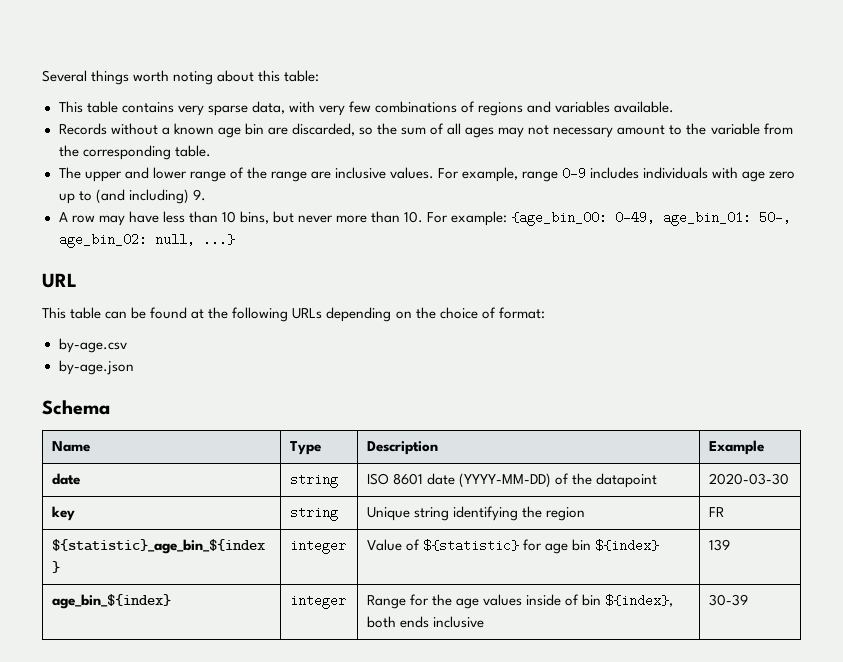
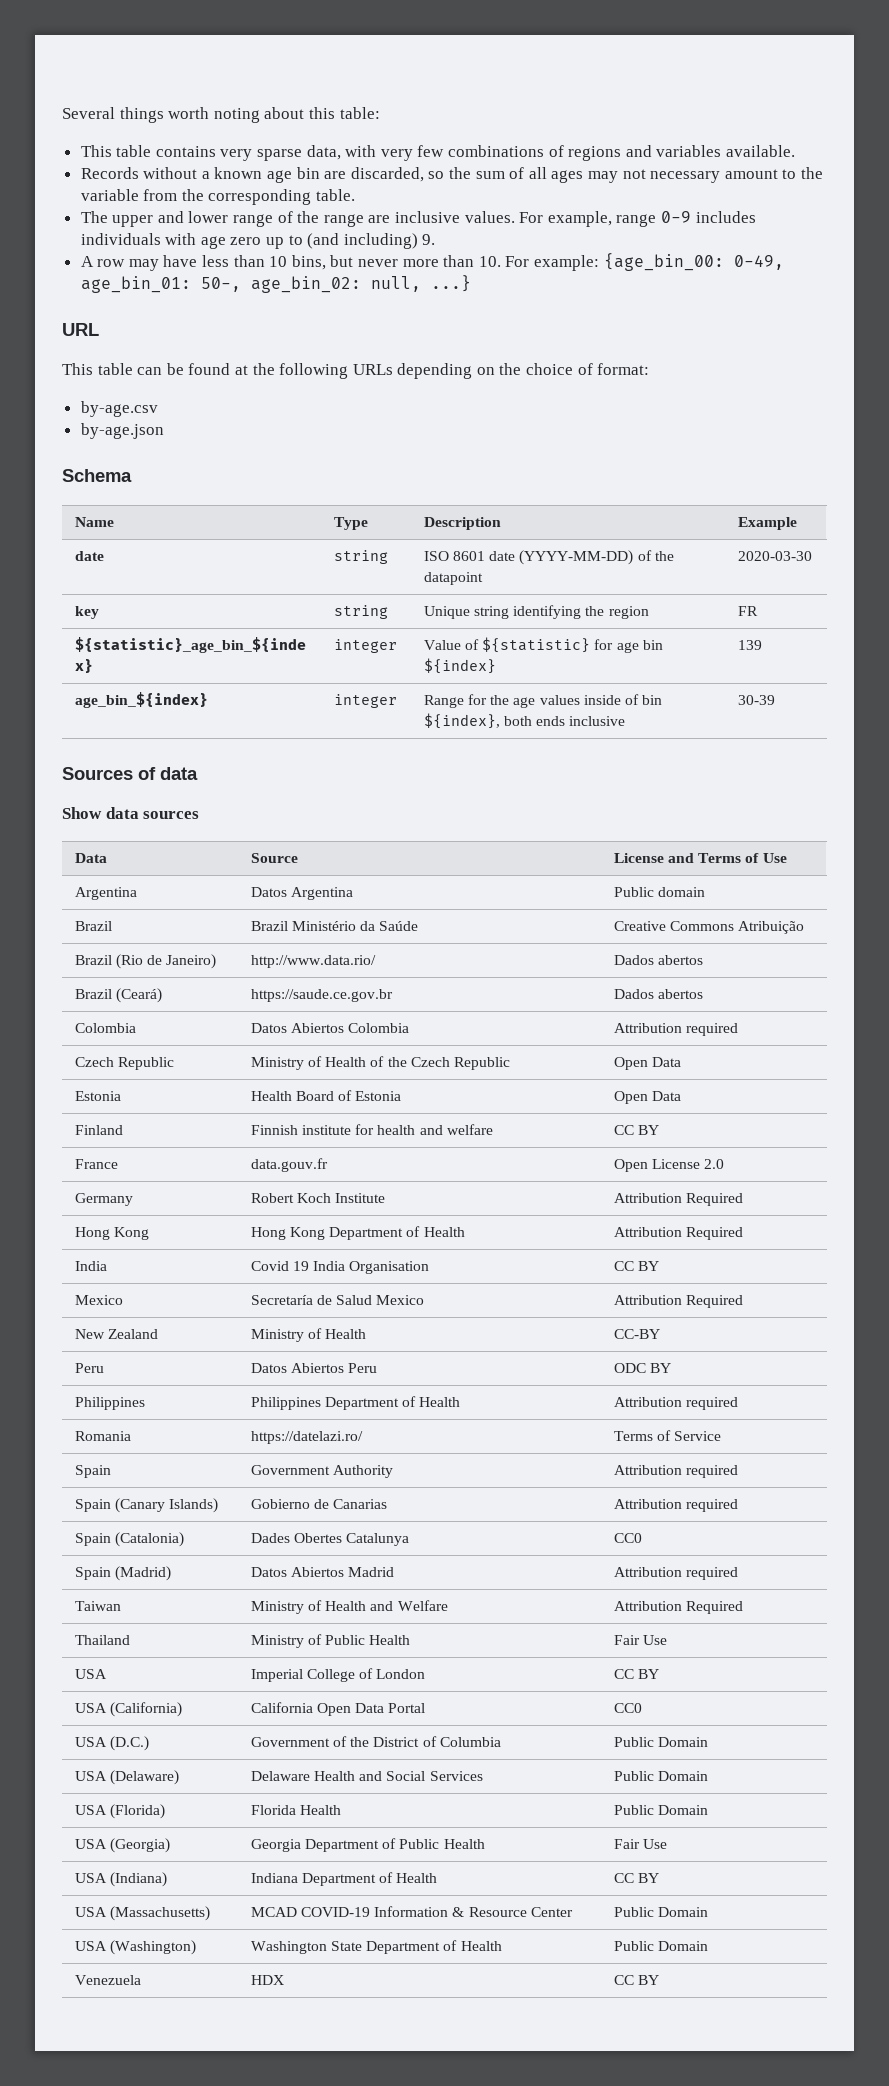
(748, 600) none -> [62,767,198,780] [62,807,200,819] [74,853,107,863] [250,853,298,863] [613,853,787,863] [74,887,137,900] [250,887,354,900] [613,887,706,897] [74,921,112,931] [250,921,419,931] [613,921,805,934] [74,954,217,969] [250,955,376,968] [613,955,704,965] [74,988,163,1003] [250,989,393,1002] [613,989,704,999] [74,1023,136,1033] [250,1023,410,1033] [613,1023,739,1036] [74,1057,175,1070] [250,1056,511,1070] [613,1057,682,1070] [74,1091,121,1101] [250,1090,402,1101] [613,1091,682,1104] [74,1125,123,1135] [250,1124,493,1135] [613,1125,660,1135] [74,1159,118,1169] [250,1158,328,1172] [613,1159,725,1172] [74,1193,133,1206] [250,1193,386,1203] [613,1193,744,1206] [74,1227,150,1240] [250,1226,465,1240] [613,1227,744,1240] [74,1261,107,1271] [250,1261,430,1274] [613,1261,660,1271] [74,1295,123,1305] [250,1295,425,1305] [613,1295,744,1308] [74,1329,159,1339] [250,1328,367,1342] [613,1329,660,1339] [74,1363,104,1373] [250,1363,378,1373] [613,1363,672,1373] [74,1397,145,1410] [250,1396,461,1410] [613,1397,739,1410] [74,1431,131,1441] [250,1431,363,1444] [613,1430,722,1441] [74,1465,111,1478] [250,1465,394,1478] [613,1465,739,1478] [74,1498,219,1513] [250,1499,388,1509] [613,1499,739,1512] [74,1532,185,1547] [250,1533,410,1546] [613,1533,642,1543] [74,1566,172,1581] [250,1567,395,1577] [613,1567,739,1580] [74,1601,121,1611] [250,1600,448,1614] [613,1601,744,1614] [74,1635,130,1645] [250,1634,411,1648] [613,1635,668,1645] [74,1669,107,1679] [250,1668,426,1682] [613,1669,660,1679] [74,1702,183,1717] [250,1702,426,1716] [613,1703,642,1713] [74,1736,150,1751] [250,1736,501,1747] [613,1737,709,1747] [74,1770,180,1785] [250,1771,483,1781] [613,1771,709,1781] [74,1804,166,1819] [250,1805,342,1815] [613,1805,709,1815] [74,1838,171,1853] [250,1838,485,1852] [613,1839,668,1849] [74,1872,168,1887] [250,1872,438,1886] [613,1873,660,1883] [74,1906,211,1921] [250,1906,573,1917] [613,1907,709,1917] [74,1940,197,1955] [250,1940,502,1954] [613,1941,709,1951] [74,1975,141,1985] [250,1975,284,1985] [613,1975,660,1985] // Sources of data // Show data sources // Data | Source | License and Terms of Use // Argentina | Datos Argentina | Public domain // Brazil | Brazil Ministério da Saúde | Creative Commons Atribuição // Brazil (Rio de Janeiro) | http://www.data.rio/ | Dados abertos // Brazil (Ceará) | https://saude.ce.gov.br | Dados abertos // Colombia | Datos Abiertos Colombia | Attribution required // Czech Republic | Ministry of Health of the Czech Republic | Open Data // Estonia | Health Board of Estonia | Open Data // Finland | Finnish institute for health and welfare | CC BY // France | data.gouv.fr | Open License 2.0 // Germany | Robert Koch Institute | Attribution Required // Hong Kong | Hong Kong Department of Health | Attribution Required // India | Covid 19 India Organisation | CC BY // Mexico | Secretaría de Salud Mexico | Attribution Required // New Zealand | Ministry of Health | CC-BY // Peru | Datos Abiertos Peru | ODC BY // Philippines | Philippines Department of Health | Attribution required // Romania | https://datelazi.ro/ | Terms of Service // Spain | Government Authority | Attribution required // Spain (Canary Islands) | Gobierno de Canarias | Attribution required // Spain (Catalonia) | Dades Obertes Catalunya | CC0 // Spain (Madrid) | Datos Abiertos Madrid | Attribution required // Taiwan | Ministry of Health and Welfare | Attribution Required // Thailand | Ministry of Public Health | Fair Use // USA | Imperial College of London | CC BY // USA (California) | California Open Data Portal | CC0 // USA (D.C.) | Government of the District of Columbia | Public Domain // USA (Delaware) | Delaware Health and Social Services | Public Domain // USA (Florida) | Florida Health | Public Domain // USA (Georgia) | Georgia Department of Public Health | Fair Use // USA (Indiana) | Indiana Department of Health | CC BY // USA (Massachusetts) | MCAD COVID-19 Information & Resource Center | Public Domain // USA (Washington) | Washington State Department of Health | Public Domain // Venezuela | HDX | CC BY

